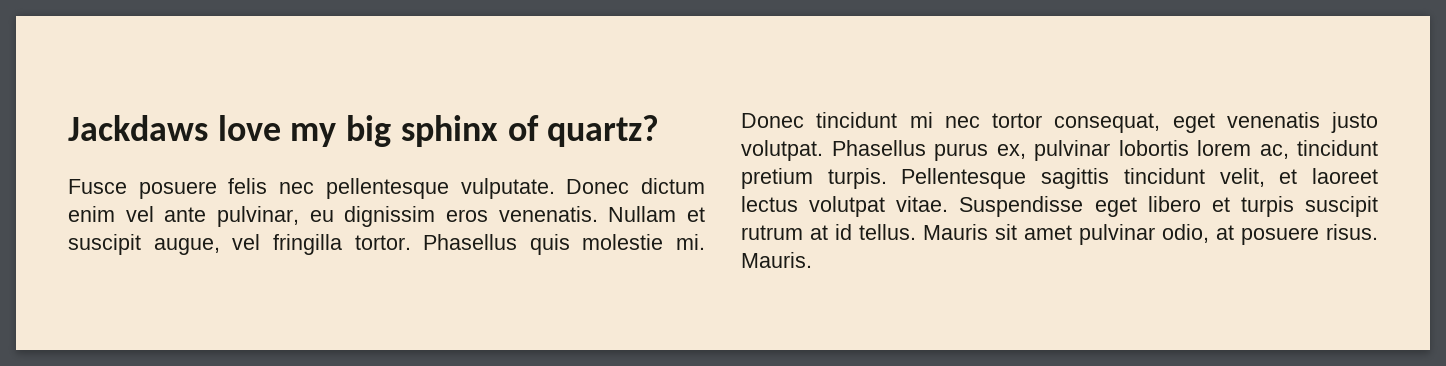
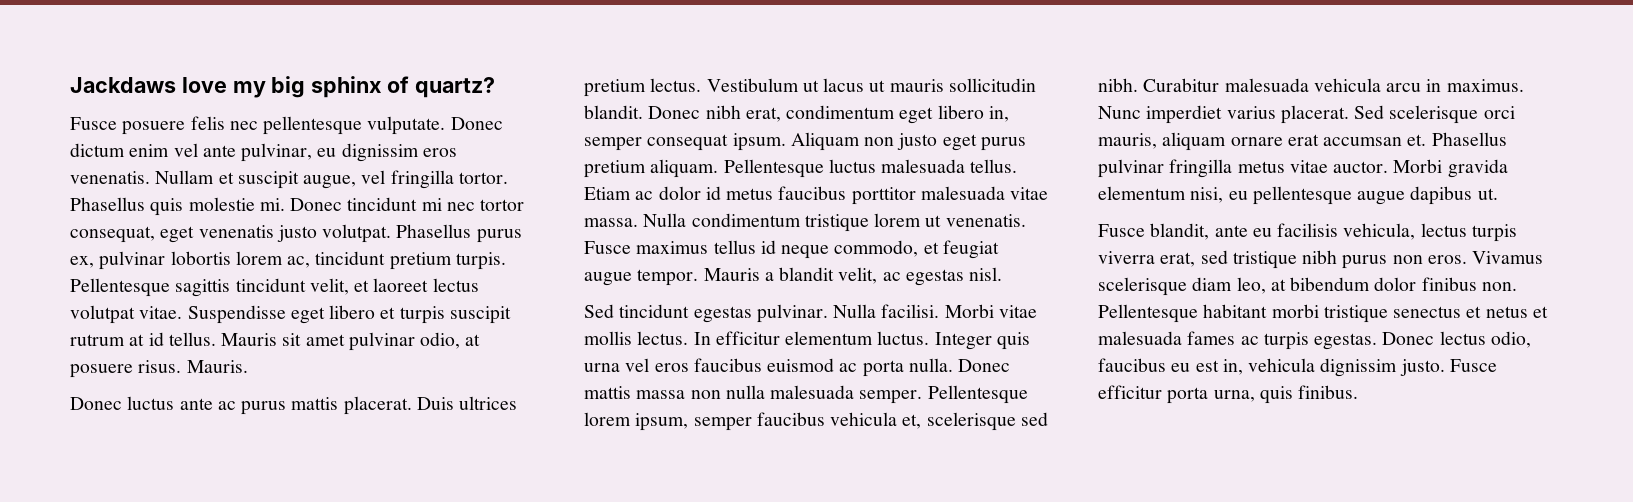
(812, 260) none -> [70,396,518,415] [584,78,1036,97] [584,105,1009,124] [584,132,1026,151] [584,159,1018,178] [584,186,1049,205] [584,213,1026,232] [584,240,999,259] [584,267,1003,286] [584,304,1037,323] [584,331,1030,350] [584,358,1011,377] [584,385,1028,404] [584,412,1048,431] [1098,78,1524,92] [1098,105,1515,124] [1098,132,1507,151] [1098,159,1508,178] [1098,186,1498,205] [1098,223,1517,242] [1098,250,1544,269] [1098,277,1517,296] [1098,304,1548,323] [1098,331,1531,350] [1098,358,1497,377] [1098,385,1359,404] // Donec luctus ante ac purus mattis placerat. Duis ultrices pretium lectus. Vestibulum ut lacus ut mauris sollicitudin blandit. Donec nibh erat, condimentum eget libero in, semper consequat ipsum. Aliquam non justo eget purus pretium aliquam. Pellentesque luctus malesuada tellus. Etiam ac dolor id metus faucibus porttitor malesuada vitae massa. Nulla condimentum tristique lorem ut venenatis. Fusce maximus tellus id neque commodo, et feugiat augue tempor. Mauris a blandit velit, ac egestas nisl. // Sed tincidunt egestas pulvinar. Nulla facilisi. Morbi vitae mollis lectus. In efficitur elementum luctus. Integer quis urna vel eros faucibus euismod ac porta nulla. Donec mattis massa non nulla malesuada semper. Pellentesque lorem ipsum, semper faucibus vehicula et, scelerisque sed nibh. Curabitur malesuada vehicula arcu in maximus. Nunc imperdiet varius placerat. Sed scelerisque orci mauris, aliquam ornare erat accumsan et. Phasellus pulvinar fringilla metus vitae auctor. Morbi gravida elementum nisi, eu pellentesque augue dapibus ut. // Fusce blandit, ante eu facilisis vehicula, lectus turpis viverra erat, sed tristique nibh purus non eros. Vivamus scelerisque diam leo, at bibendum dolor finibus non. Pellentesque habitant morbi tristique senectus et netus et malesuada fames ac turpis egestas. Donec lectus odio, faucibus eu est in, vehicula dignissim justo. Fusce efficitur porta urna, quis finibus.

